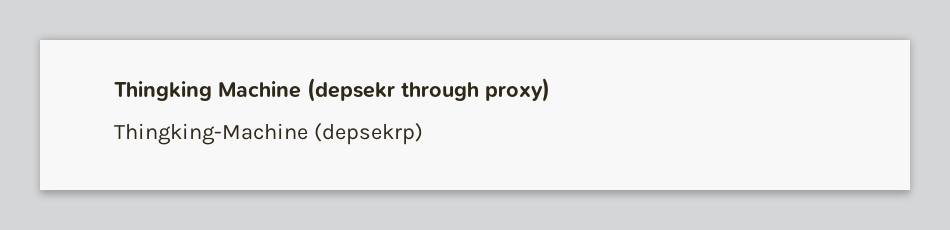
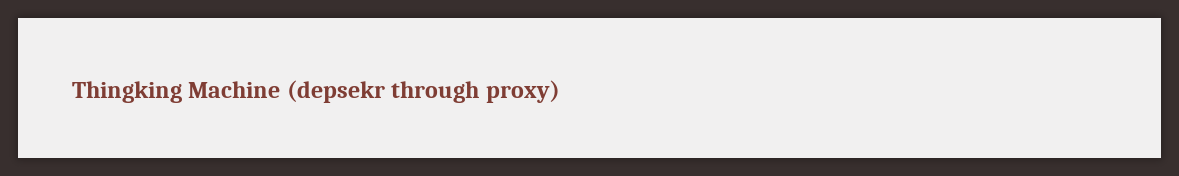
[114,123,423,145] // Thingking-Machine (depsekrp) -> (560, 91) none

